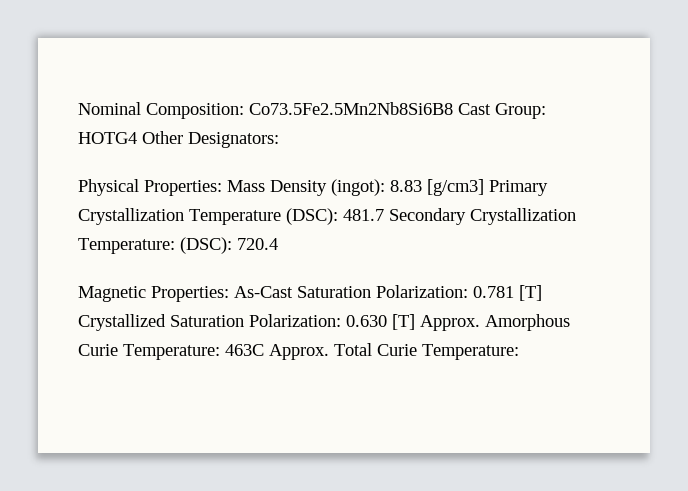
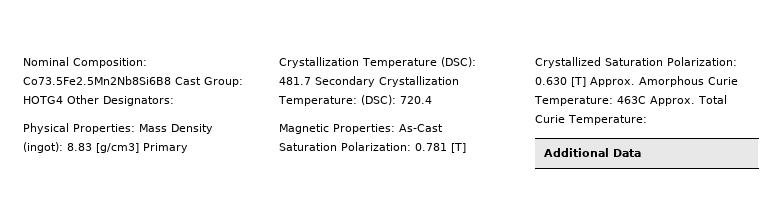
(519, 352) none -> [543,148,641,157] // Additional Data

